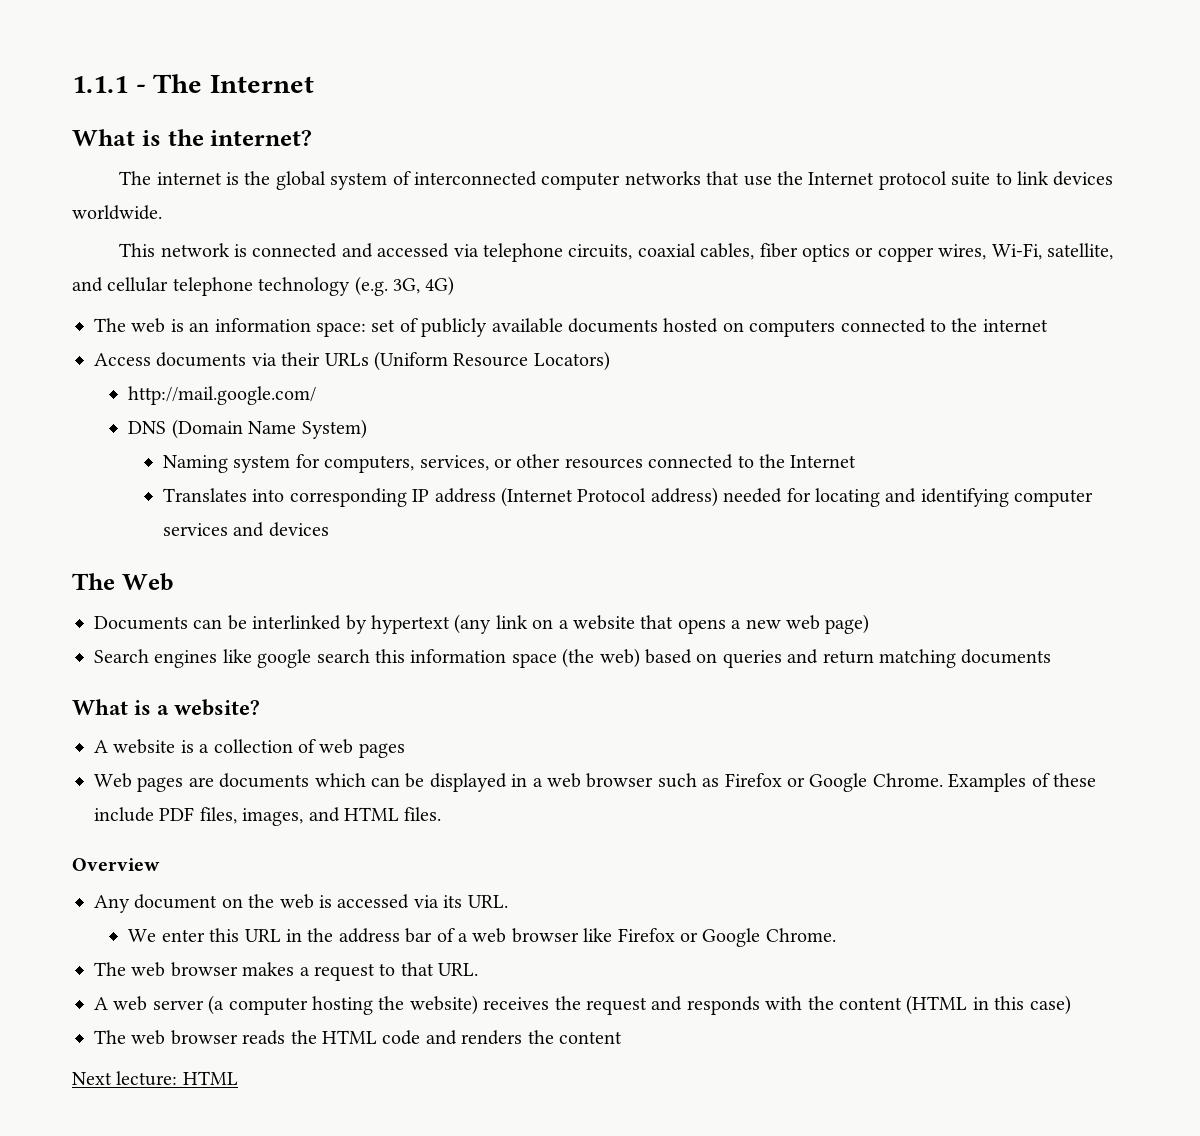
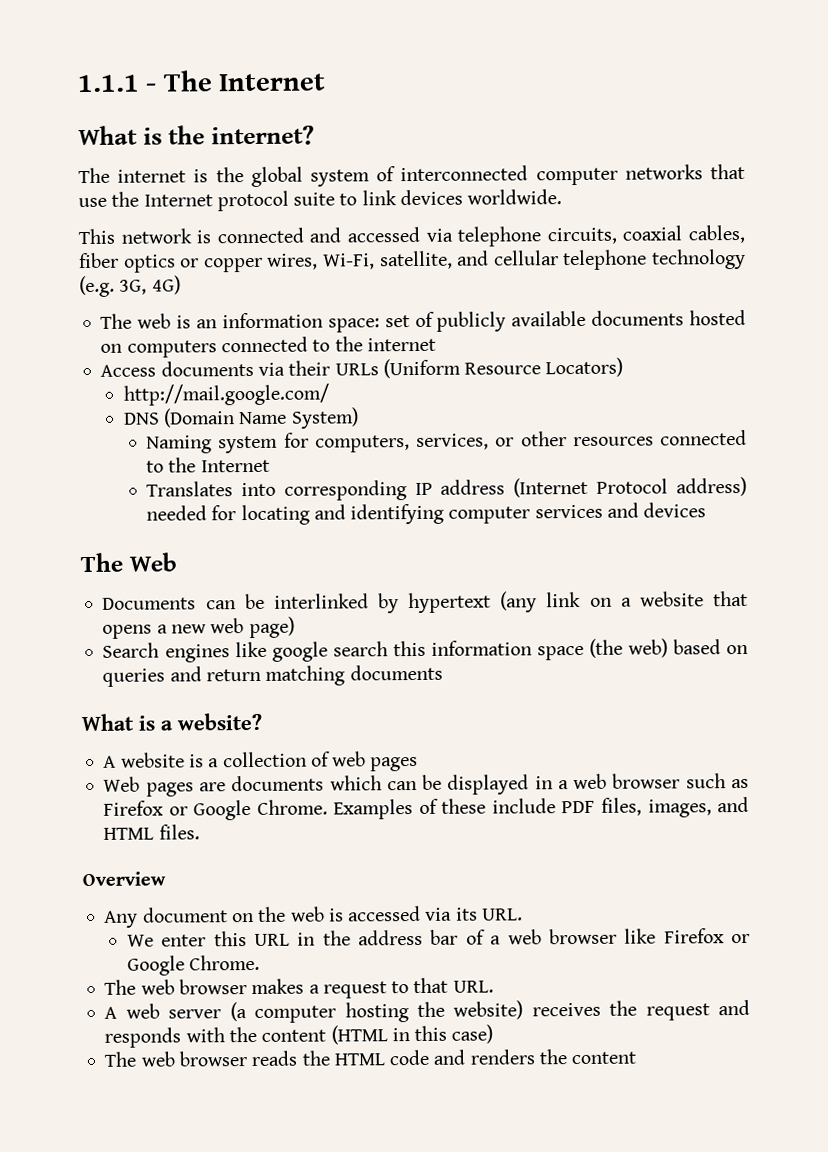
[72,1071,238,1086] // Next lecture: HTML -> (637, 1058) none

